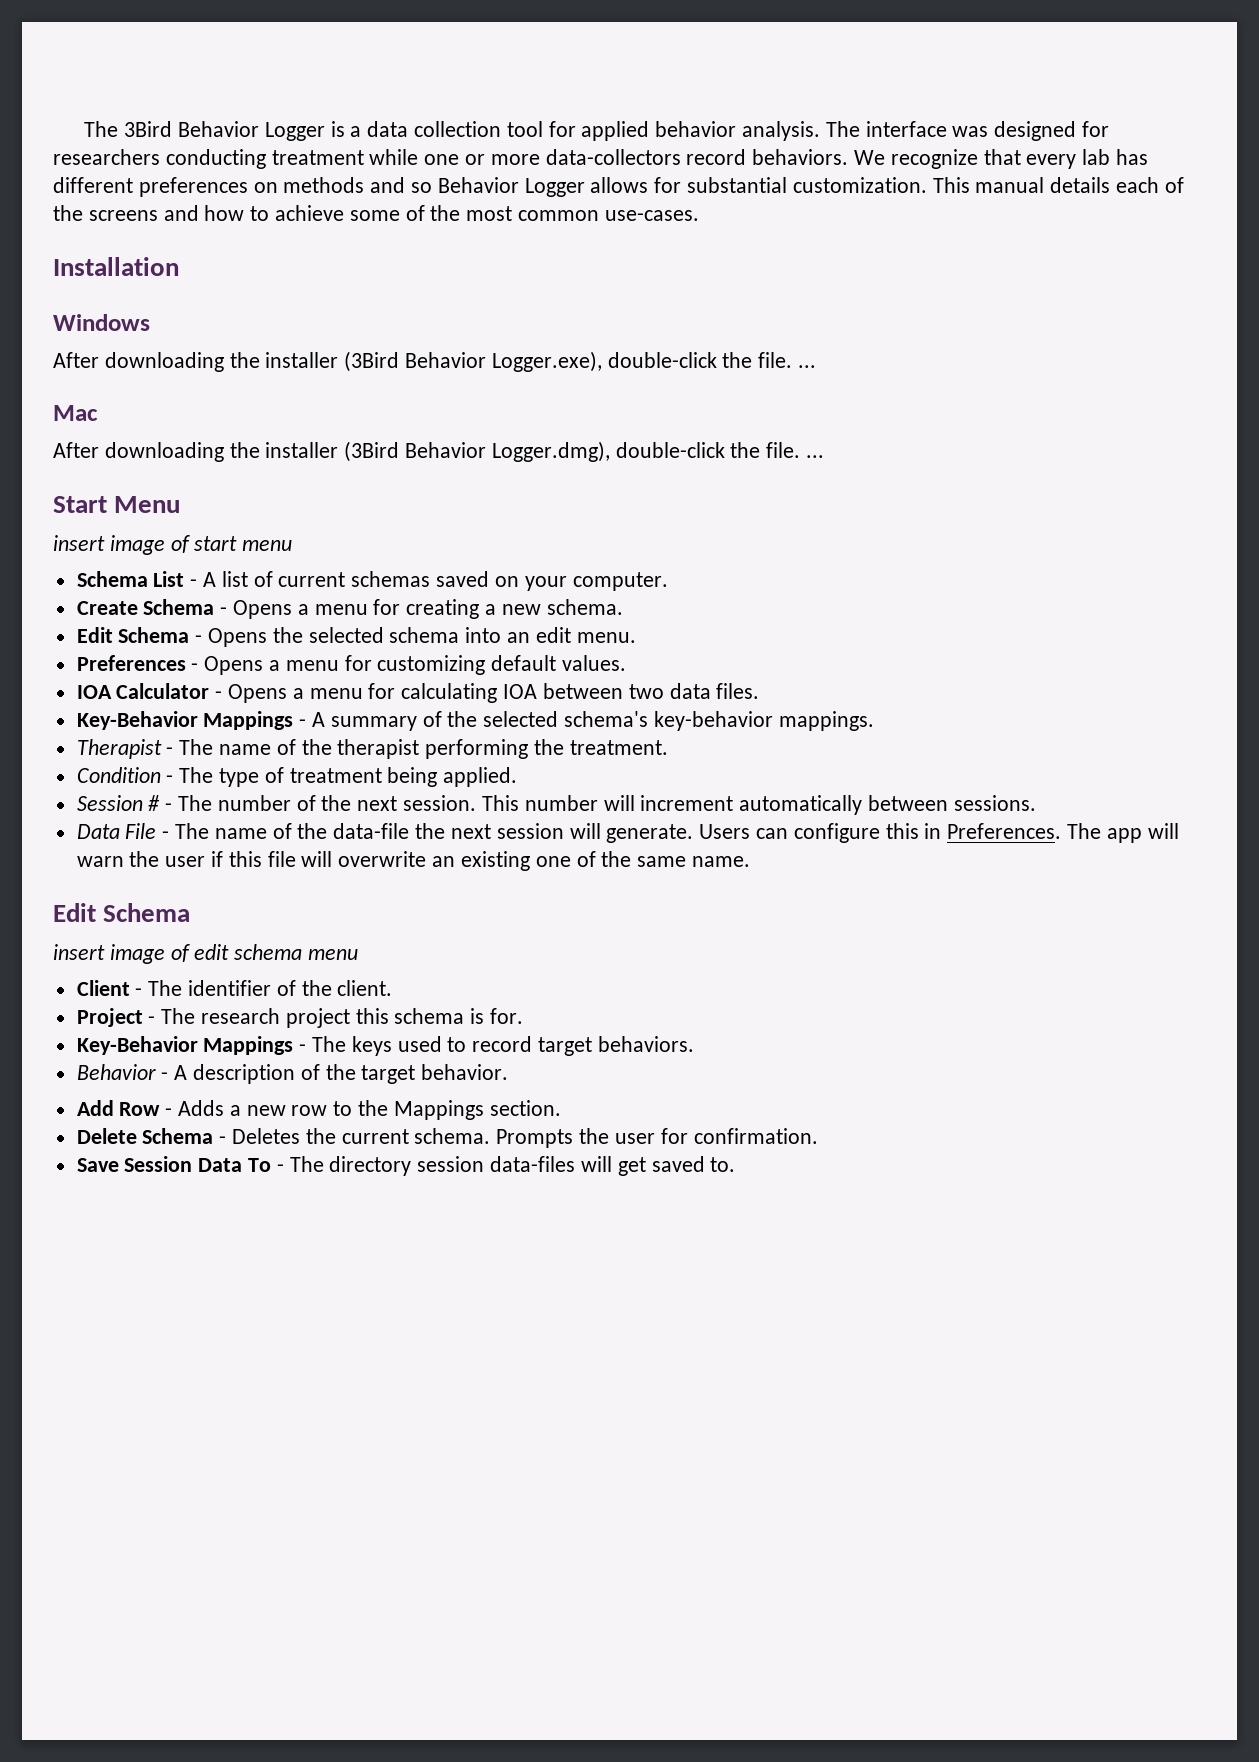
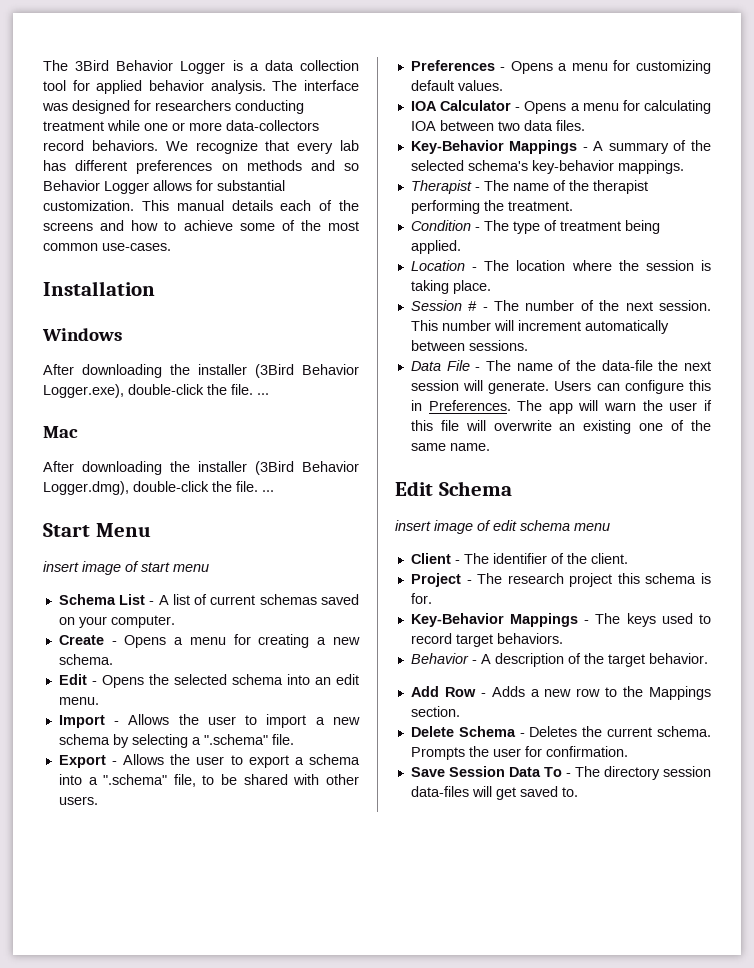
[143,599,215,615] Schema -> (104, 640) none
[118,627,190,643] Schema -> (87, 679) none
(636, 637) none -> [58,714,360,728] [58,734,294,748] [58,754,360,768] [58,774,359,787] [58,796,98,805] // Import - Allows the user to import a new schema by selecting a ".schema" file. // Export - Allows the user to export a schema into a ".schema" file, to be shared with other users.
(518, 777) none -> [410,260,711,271] [410,280,491,294] // Location - The location where the session is taking place.

